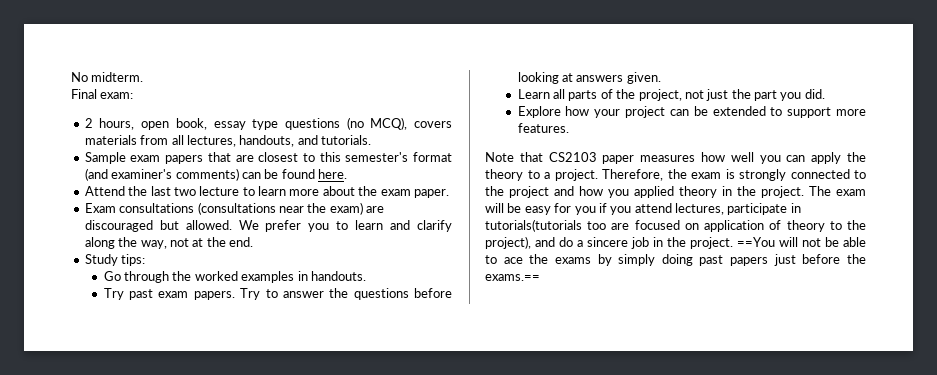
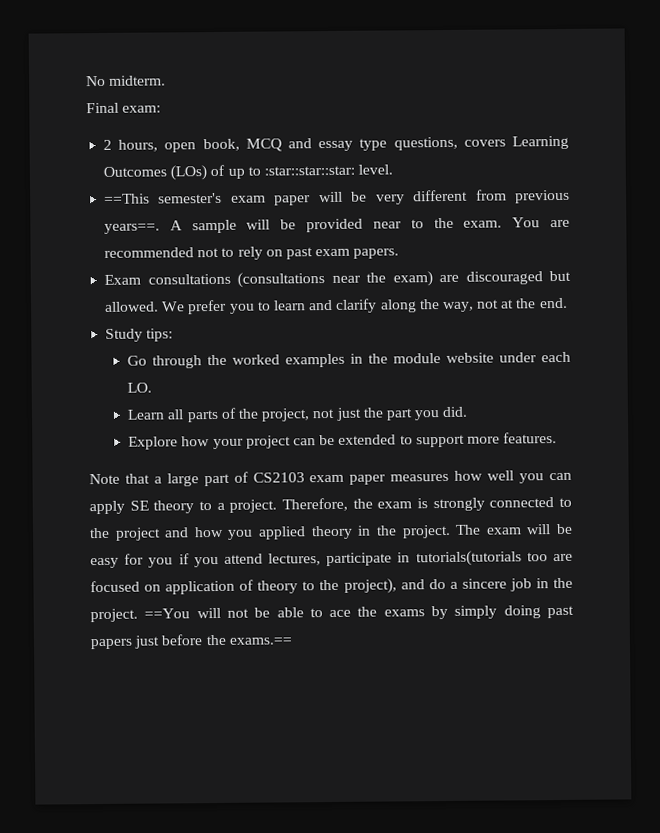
[213,117,453,130] [84,135,371,147] [84,152,453,164] [84,168,347,181] [84,186,449,198] essay type questions (no MCQ), covers materials from all lectures, handouts, and tutorials. // Sample exam papers that are closest to this semester's format (and examiner's comments) can be found here. // Attend the last two lecture to learn more about the exam paper. -> [245,135,569,152] [103,164,394,181] [104,189,570,206] [104,217,570,234] [104,246,400,260] MCQ and essay type questions, covers Learning Outcomes (LOs) of up to :star::star::star: level. // ==This semester's exam paper will be very different from previous years==. A sample will be provided near to the exam. You are recommended not to rely on past exam papers.
[310,271,366,281] [103,288,452,300] [517,72,661,84] handouts. // Try past exam papers. Try to answer the questions before looking at answers given. -> [368,351,572,364] [127,382,153,393] the module website under each LO.
[548,152,597,162] CS2103 -> [153,471,345,487] a large part of CS2103 exam
[847,152,866,162] the -> [129,500,149,511] SE

